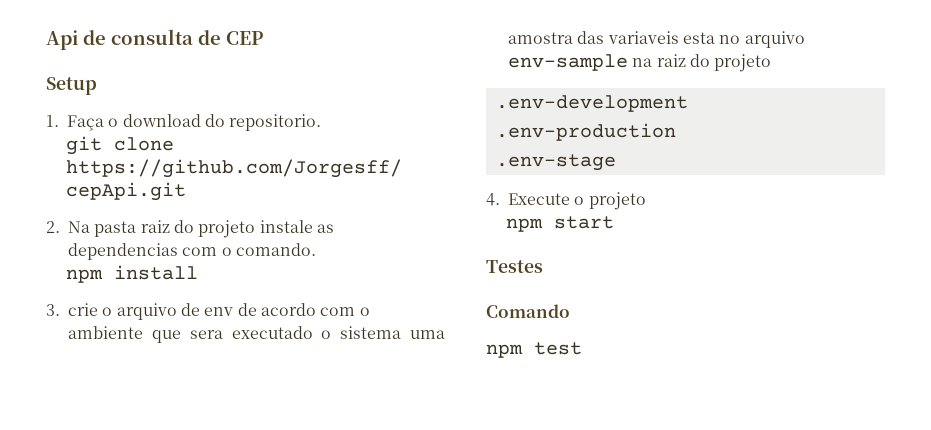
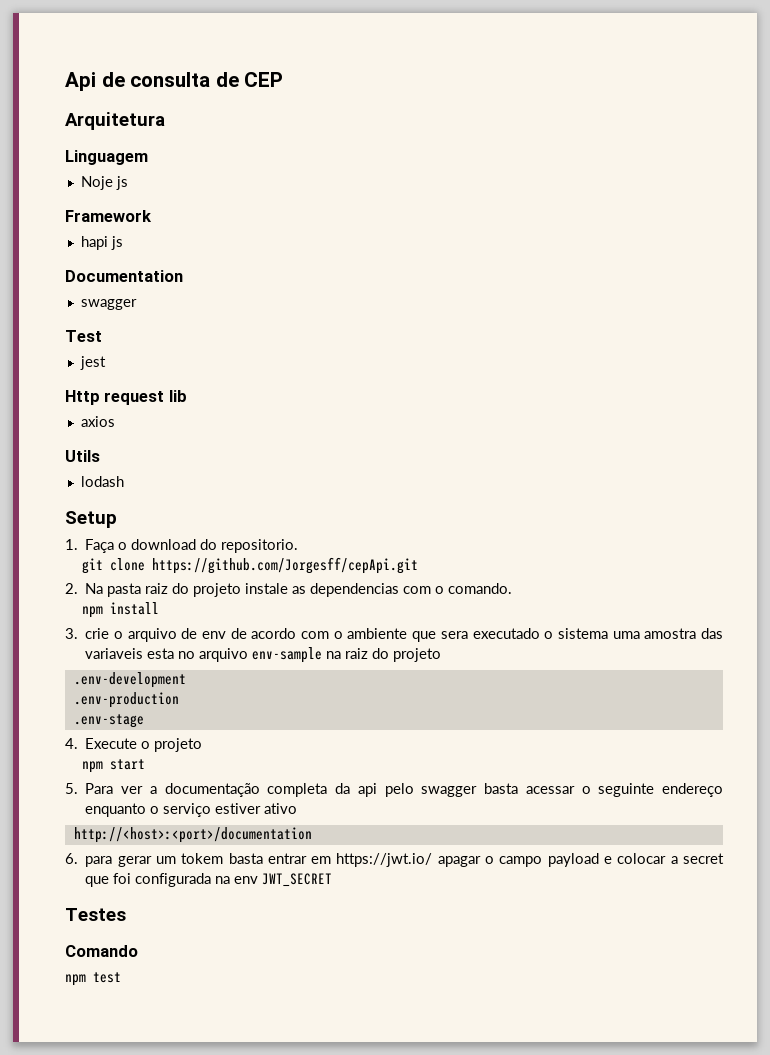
(263, 38) none -> [65,112,165,130] [65,150,148,165] [80,176,128,190] [65,210,152,222] [80,236,123,250] [65,270,183,282] [80,299,137,310] [65,330,102,342] [79,356,106,370] [65,390,187,405] [80,416,115,427] [65,450,100,462] [80,476,124,487] // Arquitetura // Linguagem // Noje js // Framework // hapi js // Documentation // swagger // Test // jest // Http request lib // axios // Utils // lodash
(614, 222) none -> [65,783,723,797] [85,803,298,817] [73,827,312,843] [65,853,725,867] [85,873,333,887] // 5. Para ver a documentação completa da api pelo swagger basta acessar o seguinte endereço enquanto o serviço estiver ativo // http://<host>:<port>/documentation // 6. para gerar um tokem basta entrar em https://jwt.io/ apagar o campo payload e colocar a secret que foi configurada na env JWT_SECRET

